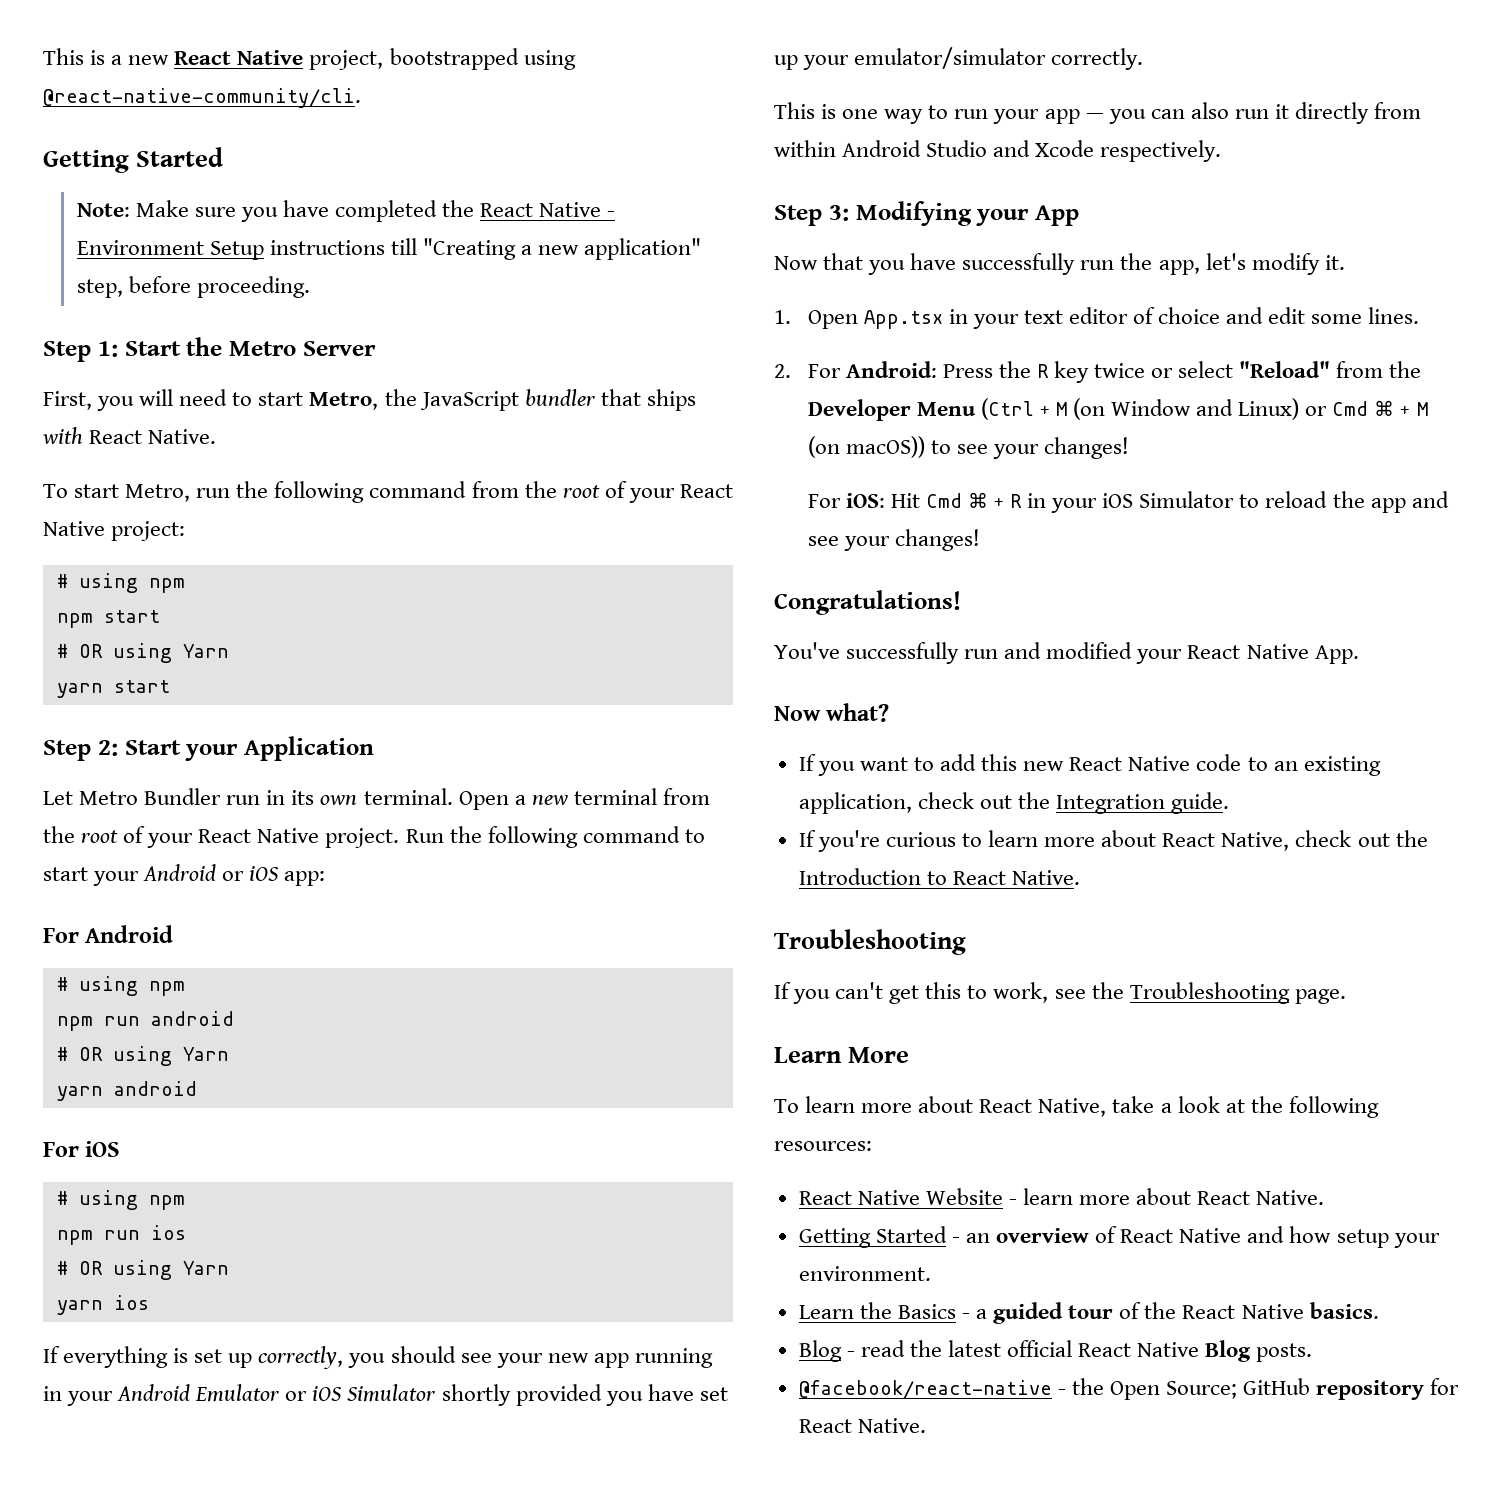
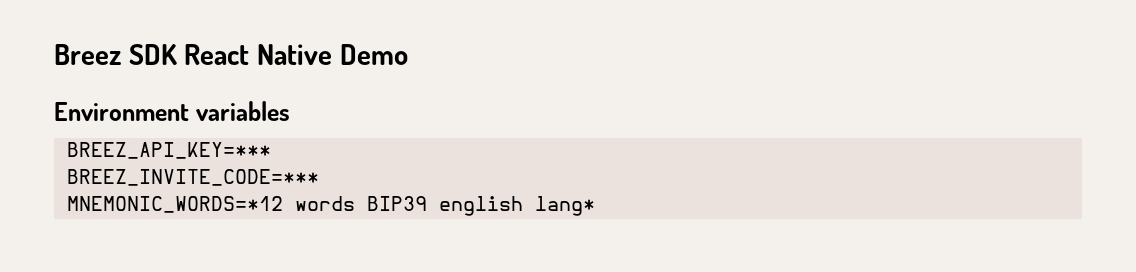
[43,48,576,70] [43,88,361,108] [43,147,224,173] [76,200,616,222] [76,238,702,260] [76,276,310,298] [43,337,376,362] [43,389,696,411] [42,427,217,444] [43,481,733,503] [43,521,186,541] [56,573,185,593] [56,610,160,628] [56,643,229,663] [56,680,170,698] [43,736,374,761] [43,788,710,810] [43,826,705,848] [43,864,326,886] [43,925,174,943] [56,976,185,996] [56,1011,234,1031] [56,1046,229,1066] [56,1081,197,1101] [43,1141,121,1157] [56,1190,185,1210] [56,1225,186,1245] [56,1260,229,1280] [56,1295,149,1315] [43,1346,713,1369] [43,1384,728,1406] [774,47,1144,70] [774,102,1422,124] [774,140,1222,162] [774,201,1079,226] [774,253,1345,275] [774,307,1420,329] [774,361,1422,383] [807,398,1428,421] [807,436,1130,459] [807,491,1449,513] [807,529,980,551] [774,590,961,615] [774,642,1359,664] [774,703,890,722] [798,754,1381,776] [798,792,1230,814] [798,830,1428,852] [798,868,1080,885] [774,929,966,955] [774,982,1346,1004] [774,1047,910,1063] [774,1096,1379,1118] [774,1141,872,1151] [798,1188,1325,1205] [798,1226,1440,1248] [798,1266,931,1281] [798,1302,1379,1324] [798,1340,1313,1362] [798,1378,1460,1400] [798,1418,926,1433] This is a new React Native project, bootstrapped using @react-native-community/cli. // Getting Started // Note: Make sure you have completed the React Native - Environment Setup instructions till "Creating a new application" step, before proceeding. // Step 1: Start the Metro Server // First, you will need to start Metro, the JavaScript bundler that ships with React Native. // To start Metro, run the following command from the root of your React Native project: // # using npm // npm start // # OR using Yarn // yarn start // Step 2: Start your Application // Let Metro Bundler run in its own terminal. Open a new terminal from the root of your React Native project. Run the following command to start your Android or iOS app: // For Android // # using npm // npm run android // # OR using Yarn // yarn android // For iOS // # using npm // npm run ios // # OR using Yarn // yarn ios // If everything is set up correctly, you should see your new app running in your Android Emulator or iOS Simulator shortly provided you have set up your emulator/simulator correctly. // This is one way to run your app — you can also run it directly from within Android Studio and Xcode respectively. // Step 3: Modifying your App // Now that you have successfully run the app, let's modify it. // 1. Open App.tsx in your text editor of choice and edit some lines. // 2. For Android: Press the R key twice or select "Reload" from the Developer Menu (Ctrl + M (on Window and Linux) or Cmd ⌘ + M (on macOS)) to see your changes! // For iOS: Hit Cmd ⌘ + R in your iOS Simulator to reload the app and see your changes! // Congratulations! // You've successfully run and modified your React Native App. // Now what? // If you want to add this new React Native code to an existing application, check out the Integration guide. // If you're curious to learn more about React Native, check out the Introduction to React Native. // Troubleshooting // If you can't get this to work, see the Troubleshooting page. // Learn More // To learn more about React Native, take a look at the following resources: // React Native Website - learn more about React Native. // Getting Started - an overview of React Native and how setup your environment. // Learn the Basics - a guided tour of the React Native basics. // Blog - read the latest official React Native Blog posts. // @facebook/react-native - the Open Source; GitHub repository for React Native. -> [54,44,408,65] [54,101,290,121] [66,142,271,159] [66,169,319,186] [66,196,595,216] Breez SDK React Native Demo // Environment variables // BREEZ_API_KEY=*** // BREEZ_INVITE_CODE=*** // MNEMONIC_WORDS=*12 words BIP39 english lang*

